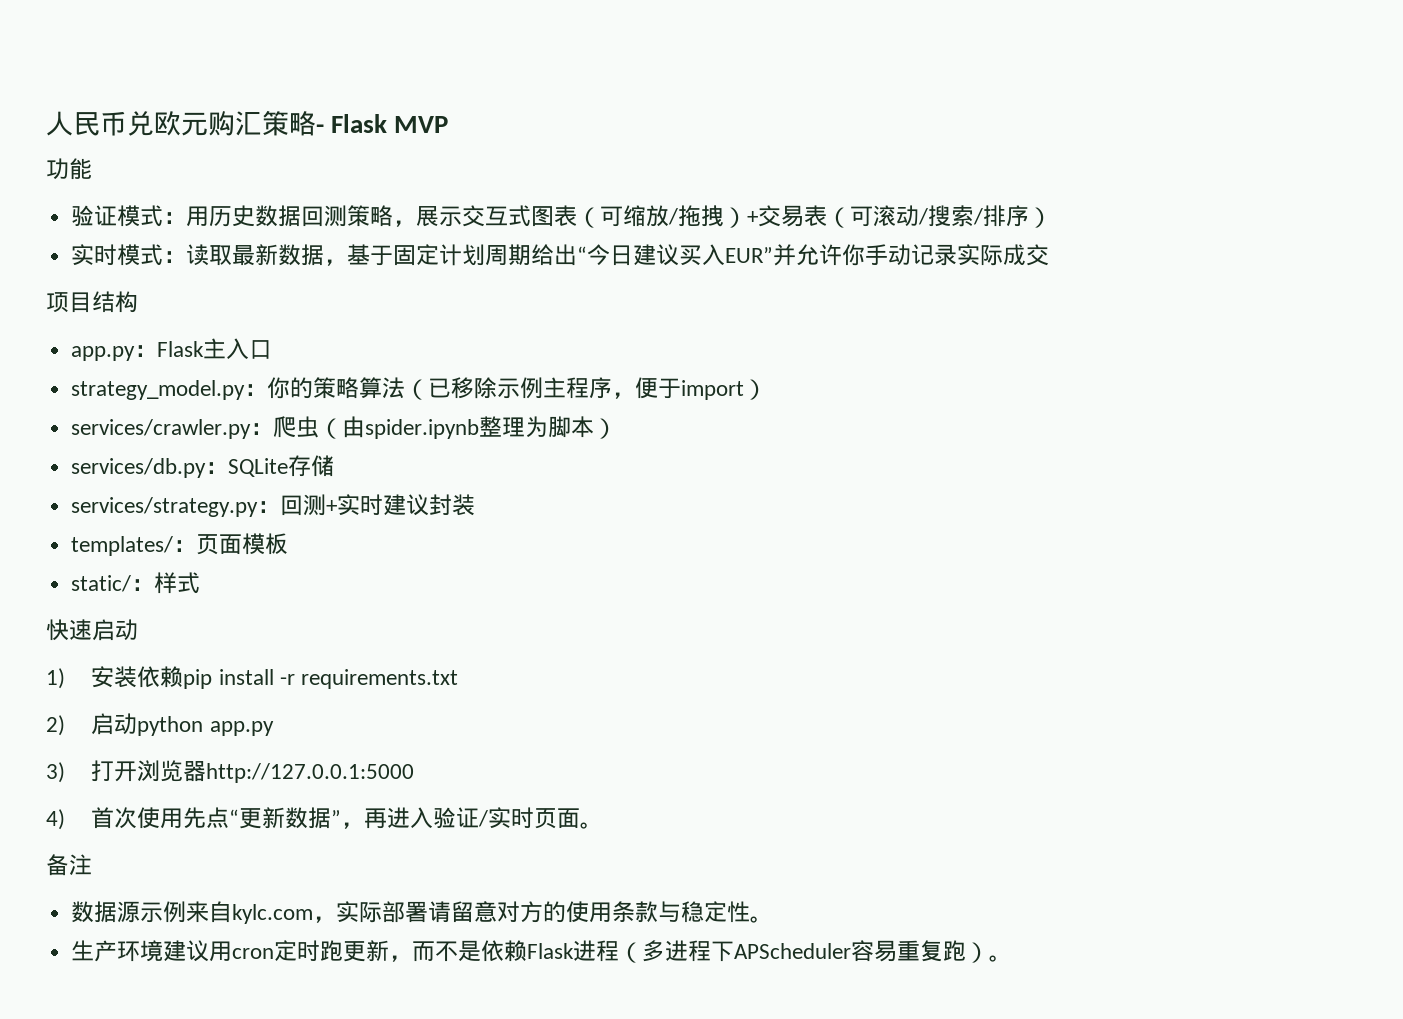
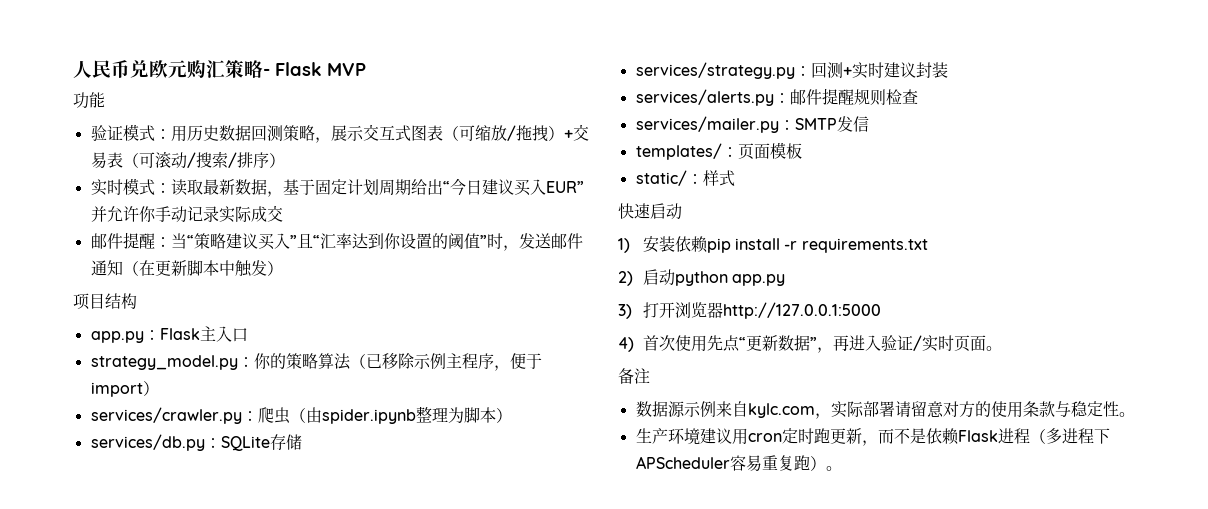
(1050, 255) none -> [90,232,583,251] [90,260,283,277] // 邮件提醒：当“策略建议买入”且“汇率达到你设置的阈值”时，发送邮件通知（在更新脚本中触发）
(476, 505) none -> [635,88,918,106] [635,116,869,133] // services/alerts.py：邮件提醒规则检查 // services/mailer.py：SMTP发信

